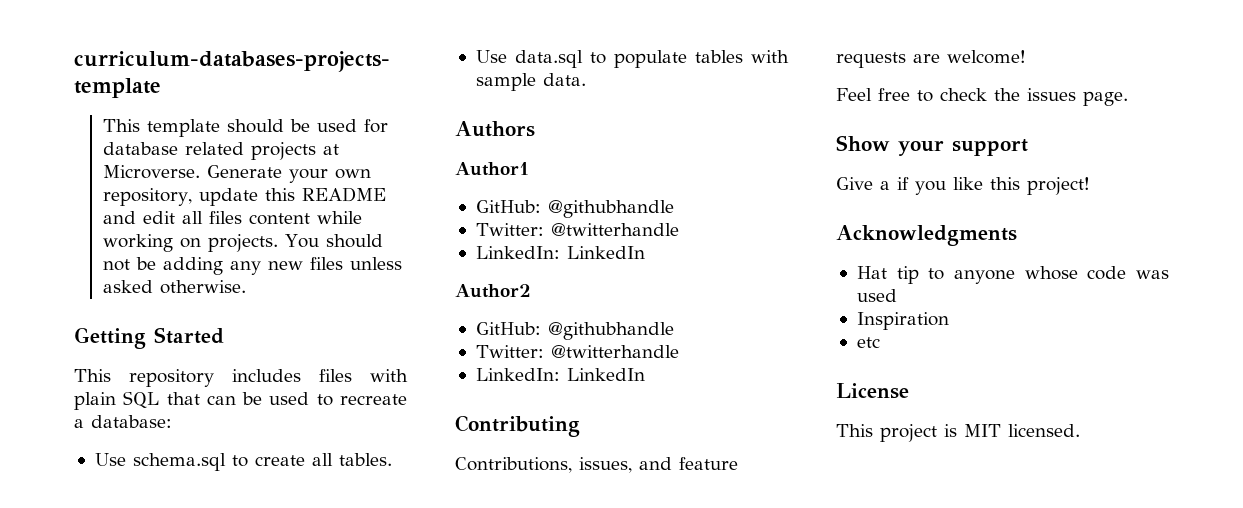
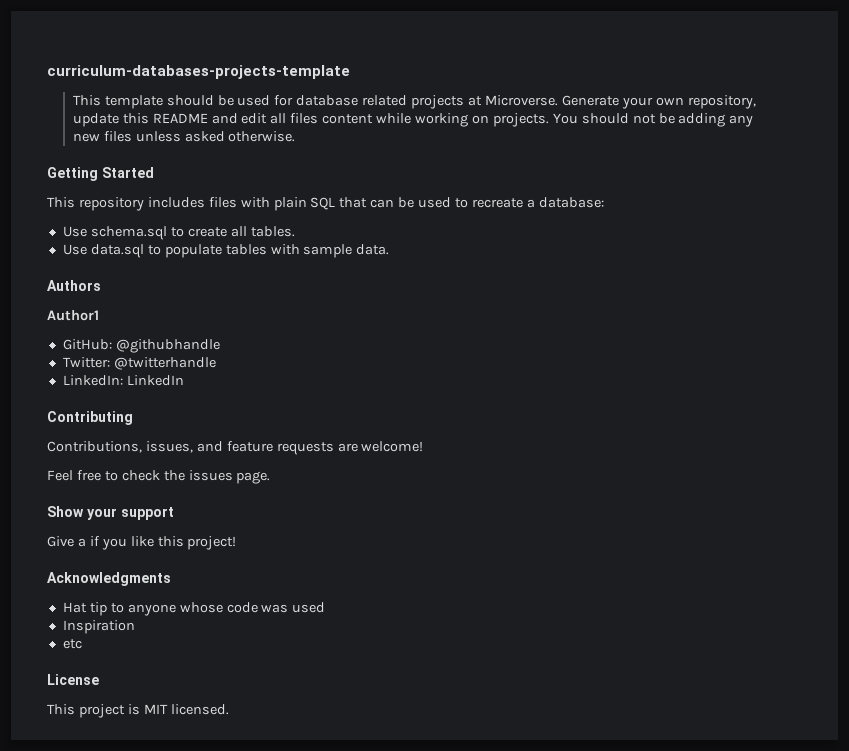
[455,284,531,298] [475,322,674,340] [475,345,679,358] [475,368,645,381] // Author2 // GitHub: @githubhandle // Twitter: @twitterhandle // LinkedIn: LinkedIn -> (184, 380) none

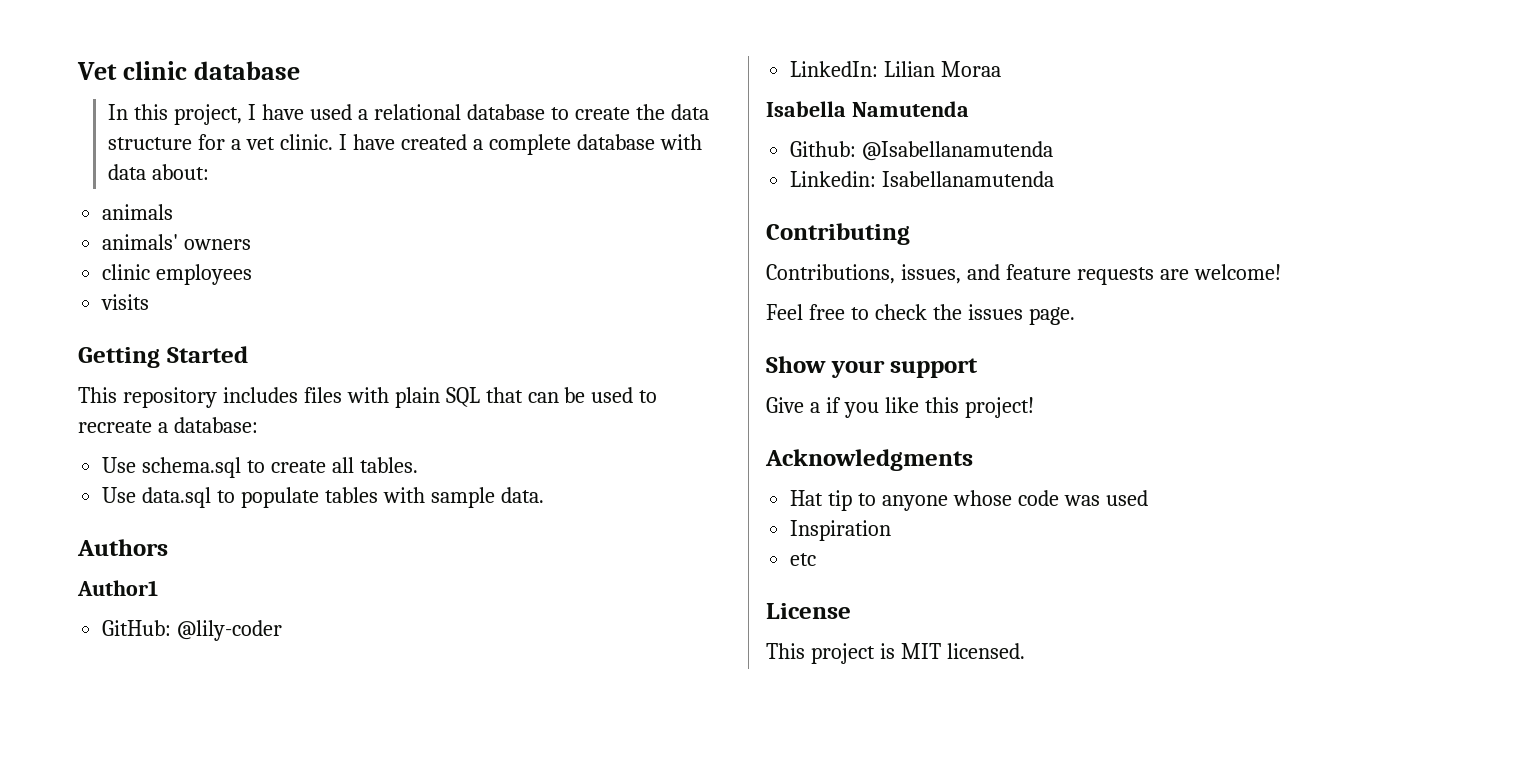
[47,65,350,79] [72,95,756,109] [72,113,754,127] [72,131,296,142] curriculum-databases-projects-template // This template should be used for database related projects at Microverse. Generate your own repository, update this README and edit all files content while working on projects. You should not be adding any new files unless asked otherwise. -> [77,61,300,80] [108,104,709,125] [108,134,702,155] [108,164,210,180] [102,204,174,220] [102,234,252,250] [102,264,253,285] [101,294,150,310] Vet clinic database // In this project, I have used a relational database to create the data structure for a vet clinic. I have created a complete database with data about: // animals // animals' owners // clinic employees // visits
[115,339,220,353] [62,357,216,370] [62,375,184,386] @githubhandle // Twitter: @twitterhandle // LinkedIn: LinkedIn -> [177,620,283,641] [790,61,1002,77] [766,101,969,117] [790,141,1054,161] [790,171,1055,187] @lily-coder // LinkedIn: Lilian Moraa // Isabella Namutenda // Github: @Isabellanamutenda // Linkedin: Isabellanamutenda

